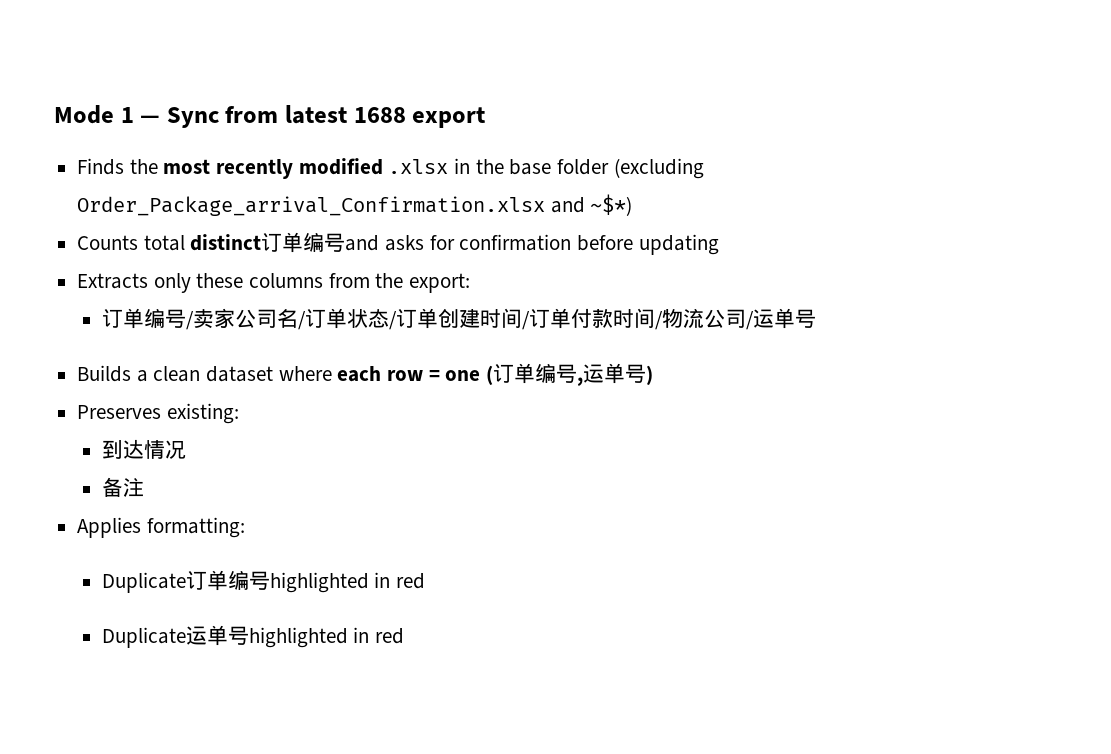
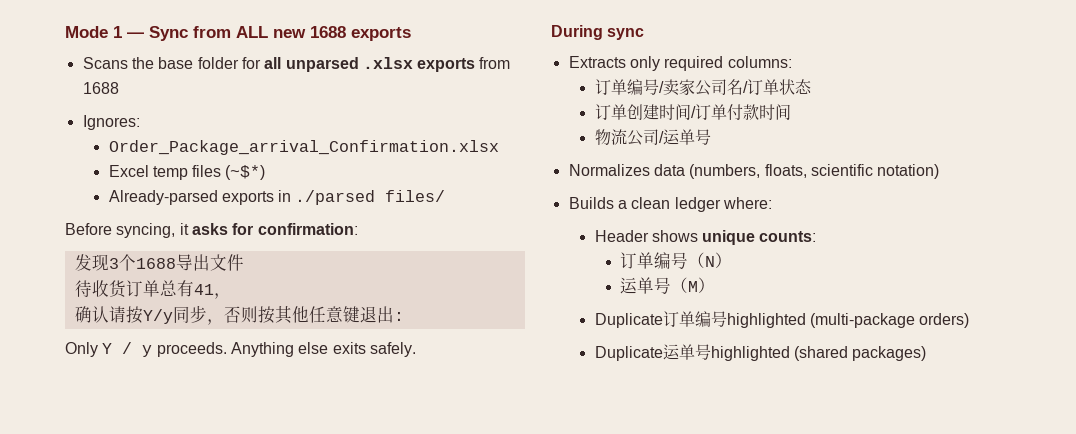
[285,105,486,128] [77,158,704,179] [77,194,633,216] [77,232,719,255] [77,273,471,293] latest 1688 export // Finds the most recently modified .xlsx in the base folder (excluding Order_Package_arrival_Confirmation.xlsx and ~$*) // Counts total distinct订单编号and asks for confirmation before updating // Extracts only these columns from the export: -> [236,26,411,41] [82,57,511,72] [82,82,119,94] [82,115,140,130] [108,140,499,155] [108,165,266,180] [108,190,446,205] [65,223,358,238] [74,254,244,271] [74,280,231,299] [74,305,404,325] [65,342,416,357] [551,25,645,40] [568,56,792,71] ALL new 1688 exports // Scans the base folder for all unparsed .xlsx exports from 1688 // Ignores: // Order_Package_arrival_Confirmation.xlsx // Excel temp files (~$*) // Already‑parsed exports in ./parsed files/ // Before syncing, it asks for confirmation: // 发现3个1688导出文件 // 待收货订单总有41， // 确认请按Y/y同步，否则按其他任意键退出: // Only Y / y proceeds. Anything else exits safely. // During sync // Extracts only required columns:
[388,311,397,330] / -> (812, 86) //
[654,311,663,330] / -> (791, 112) //
[77,363,654,386] [77,403,239,424] [101,439,186,459] [101,477,144,497] [77,517,245,538] Builds a clean dataset where each row = one (订单编号,运单号) // Preserves existing: // 到达情况 // 备注 // Applies formatting: -> [568,164,940,179] [568,197,772,212] [594,230,817,245] [620,252,733,269] [620,277,716,294] Normalizes data (numbers, floats, scientific notation) // Builds a clean ledger where: // Header shows unique counts: // 订单编号（N） // 运单号（M）
[374,572,426,589] in red -> [809,313,970,328] (multi‑package orders)
[353,627,405,644] in red -> [793,346,927,361] (shared packages)

